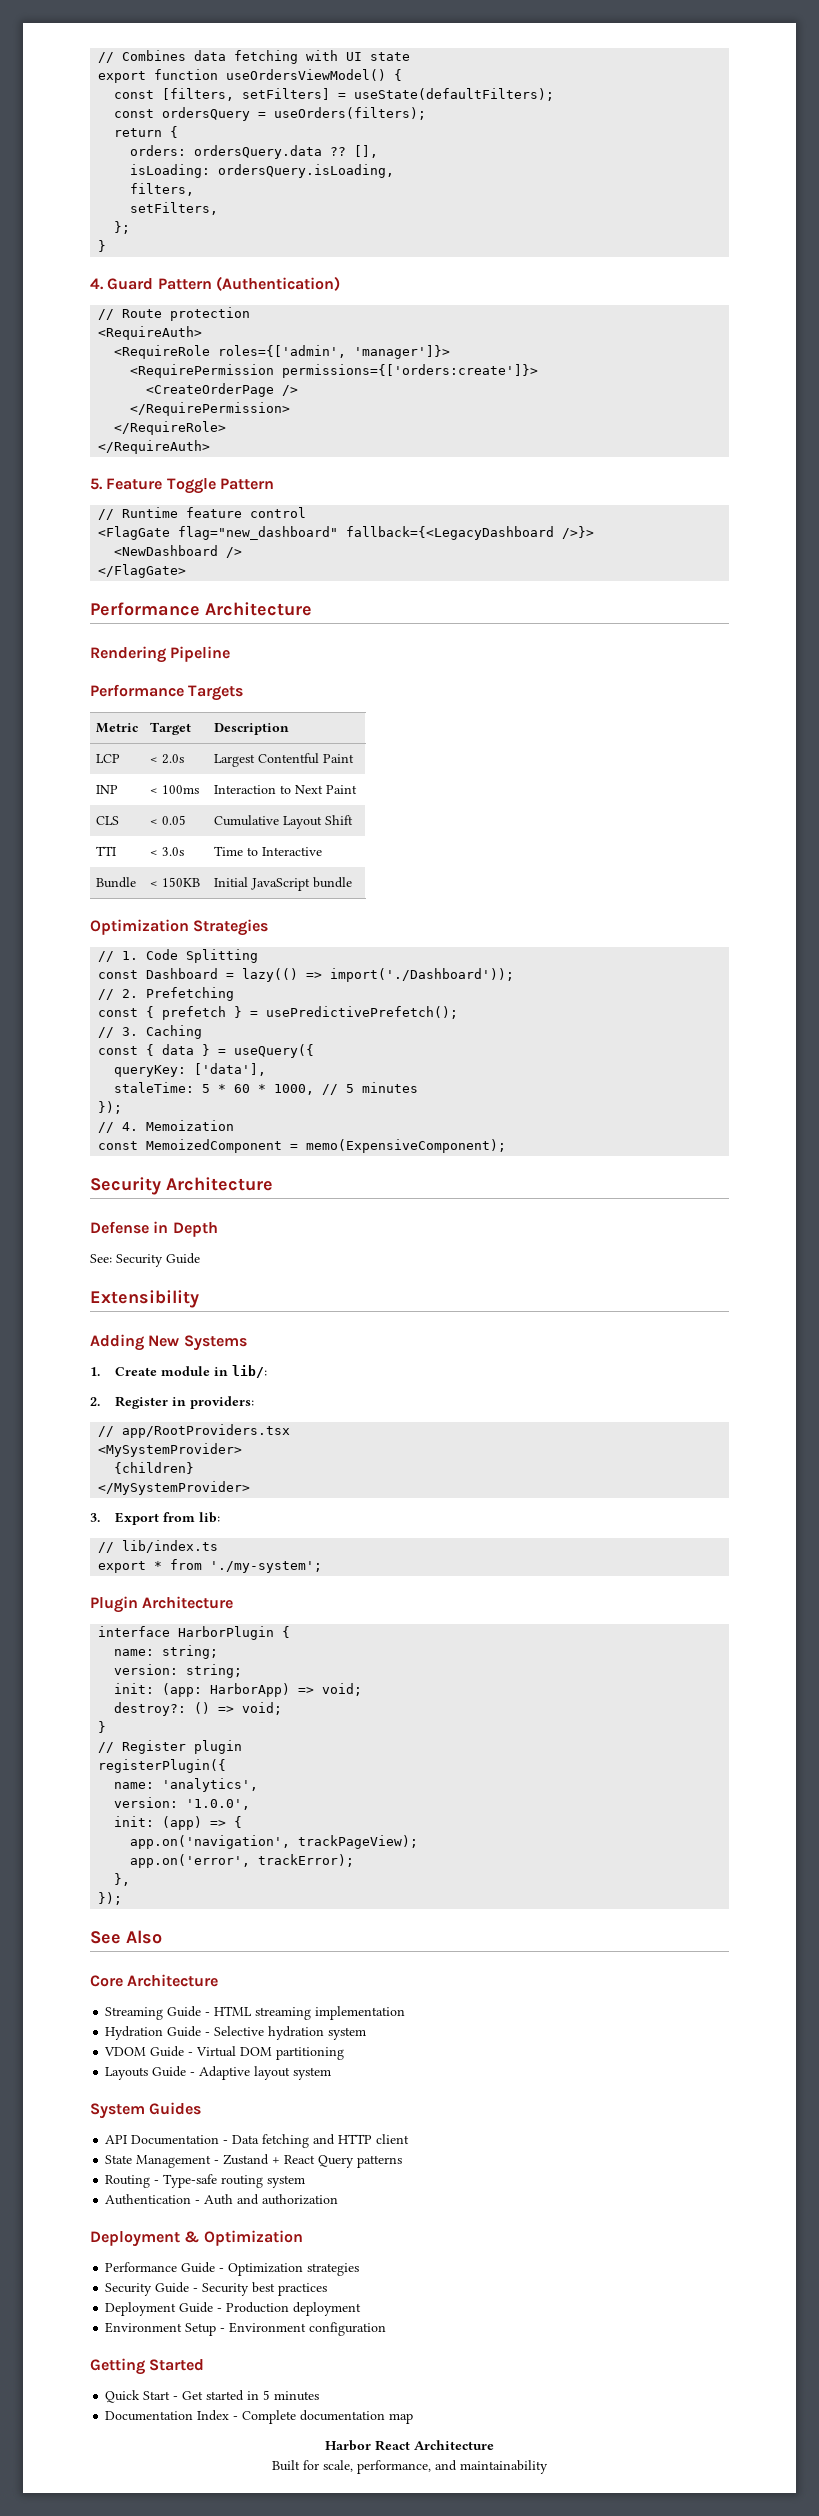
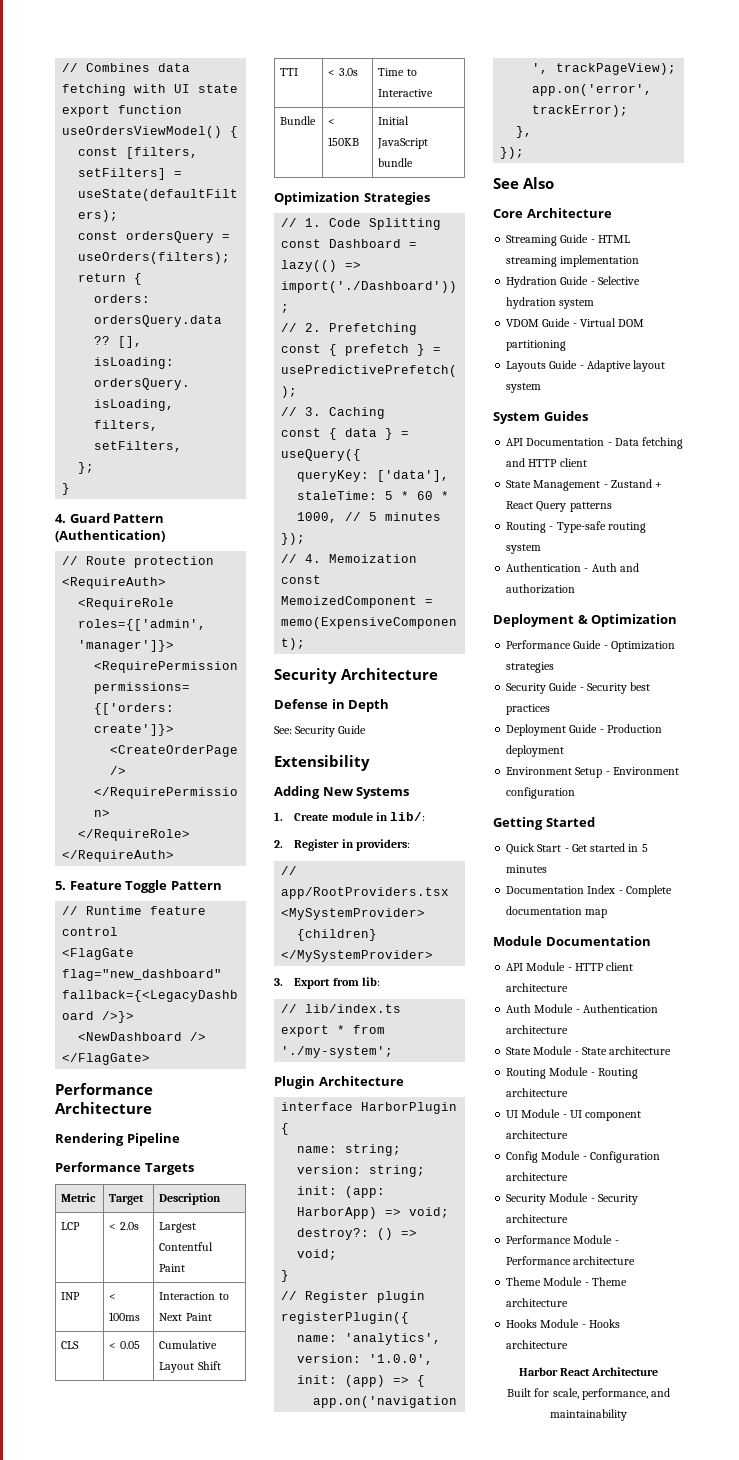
(414, 2418) none -> [493,936,651,946] [506,962,634,971] [506,983,569,992] [506,1004,658,1013] [506,1025,569,1034] [506,1046,672,1055] [506,1067,638,1079] [506,1088,569,1097] [506,1109,642,1121] [506,1130,569,1139] [506,1151,660,1163] [506,1172,569,1181] [506,1193,638,1205] [506,1214,569,1223] [506,1235,619,1244] [506,1256,636,1265] [506,1277,627,1286] [506,1298,569,1307] [506,1319,620,1328] [506,1340,569,1349] // Module Documentation // API Module - HTTP client architecture // Auth Module - Authentication architecture // State Module - State architecture // Routing Module - Routing architecture // UI Module - UI component architecture // Config Module - Configuration architecture // Security Module - Security architecture // Performance Module - Performance architecture // Theme Module - Theme architecture // Hooks Module - Hooks architecture

